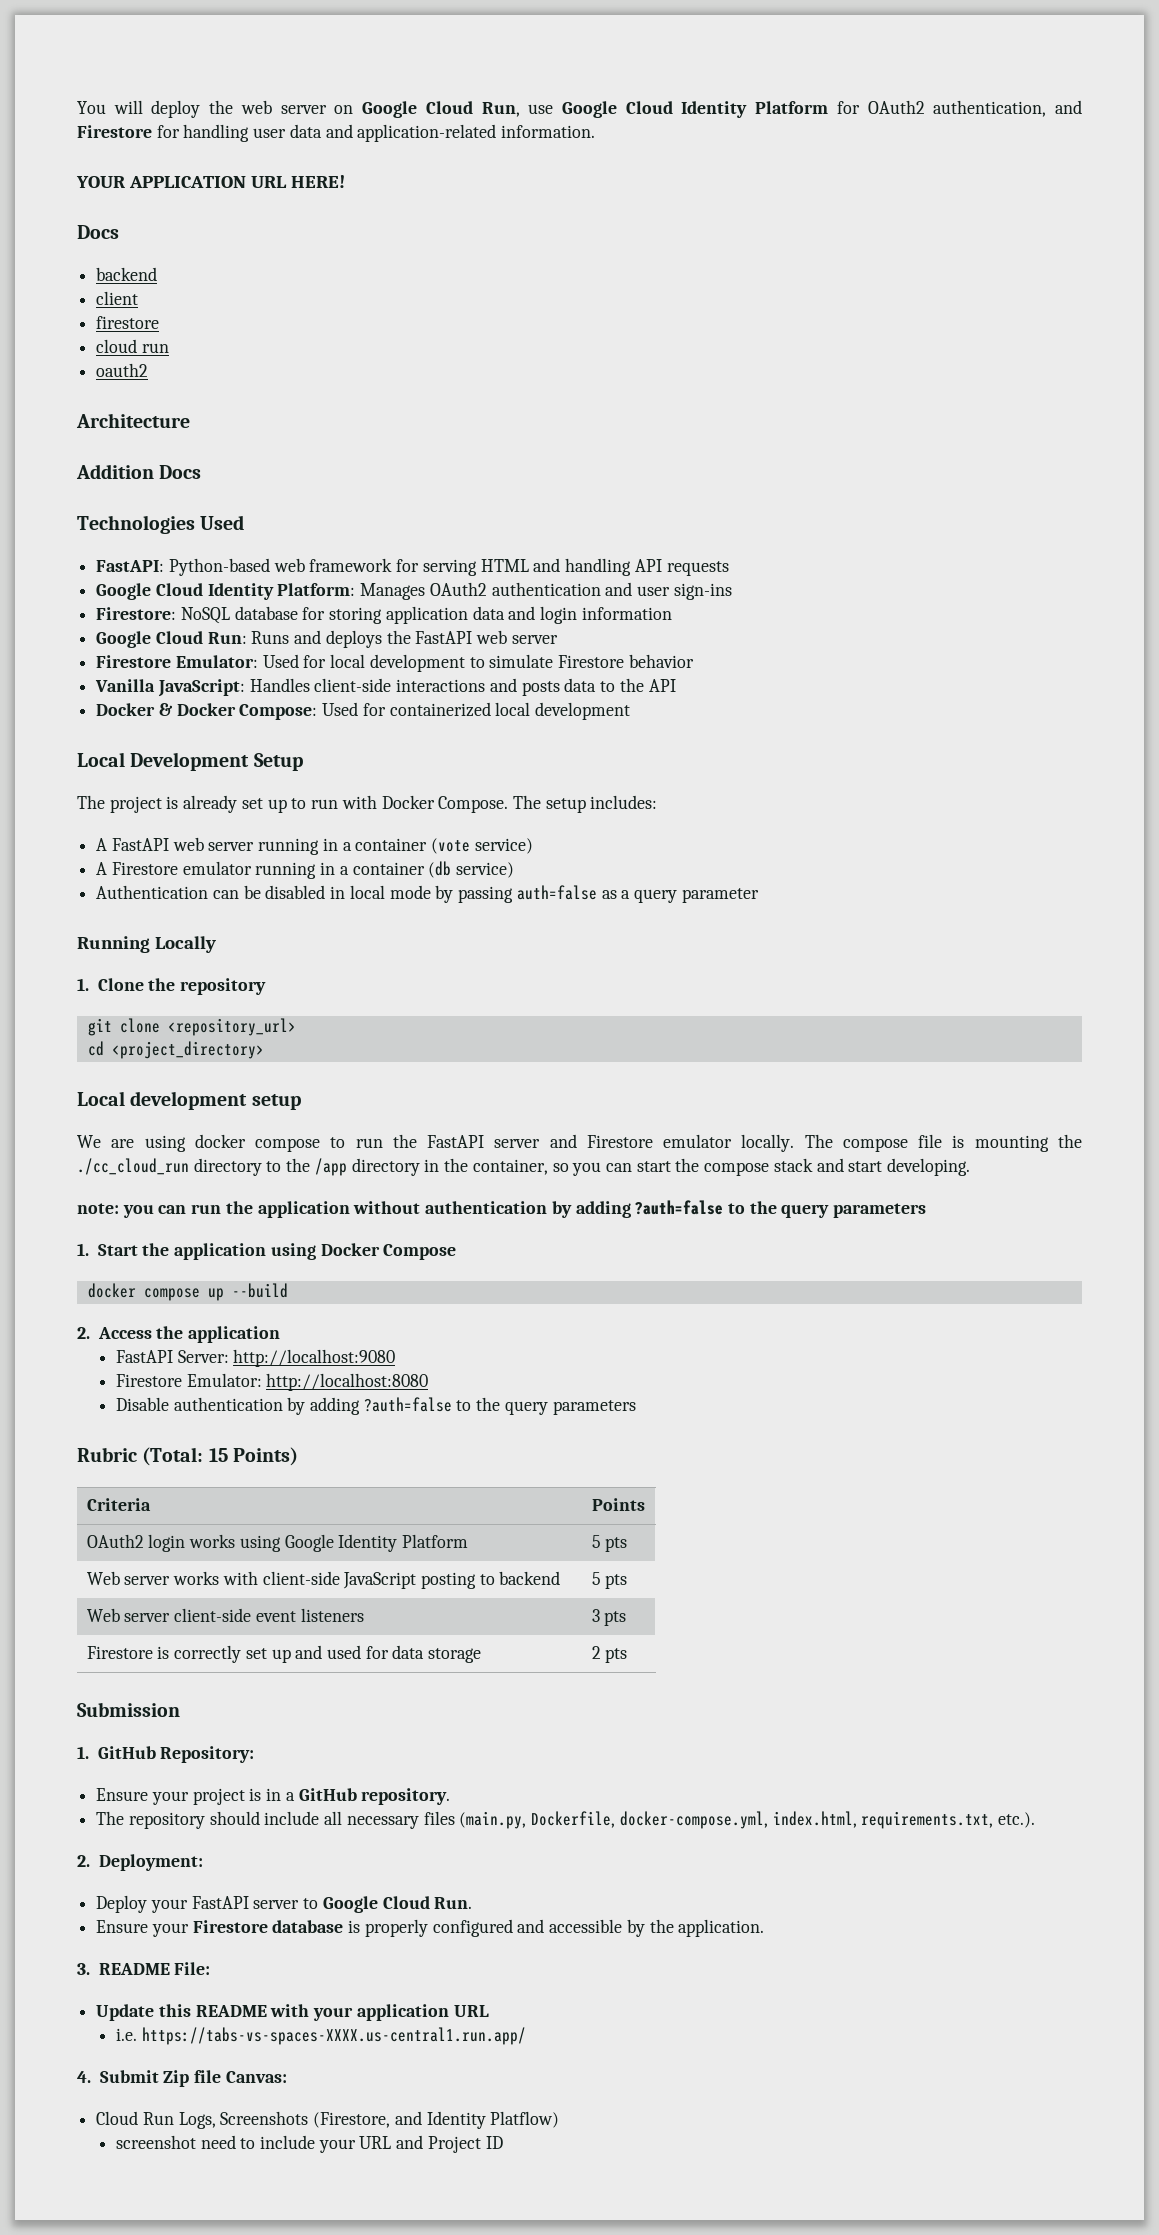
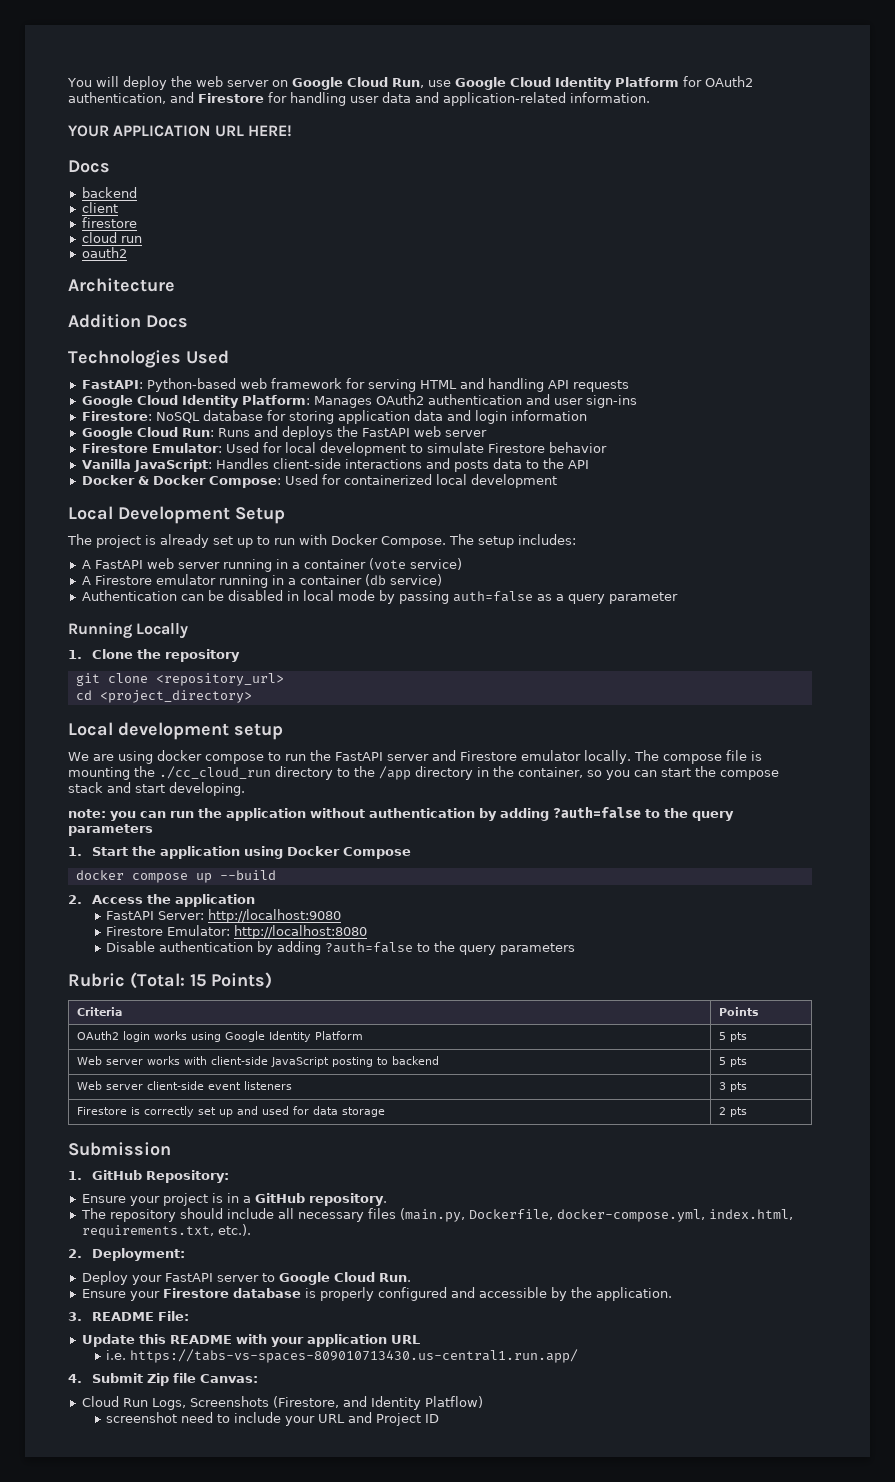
[141,2027,526,2045] https://tabs-vs-spaces-XXXX.us-central1.run.app/ -> [129,1349,578,1363] https://tabs-vs-spaces-809010713430.us-central1.run.app/

